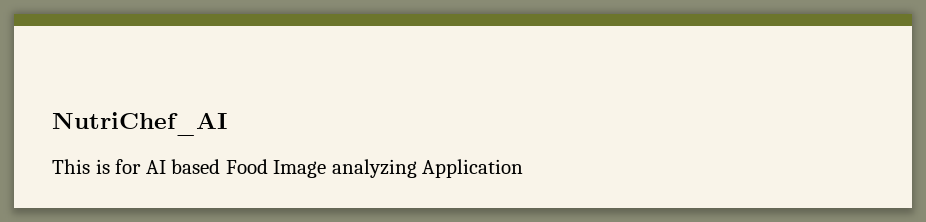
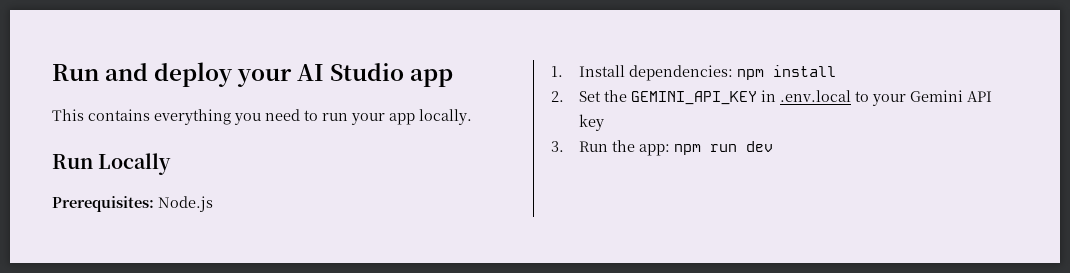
[52,112,227,136] [52,159,524,178] NutriChef_AI // This is for AI based Food Image analyzing Application -> [52,62,454,87] [52,109,472,125] [52,153,172,175] [52,196,213,212] [551,65,836,81] [551,90,992,106] [578,114,604,131] [551,140,773,156] Run and deploy your AI Studio app // This contains everything you need to run your app locally. // Run Locally // Prerequisites: Node.js // 1. Install dependencies: npm install // 2. Set the GEMINI_API_KEY in .env.local to your Gemini API key // 3. Run the app: npm run dev

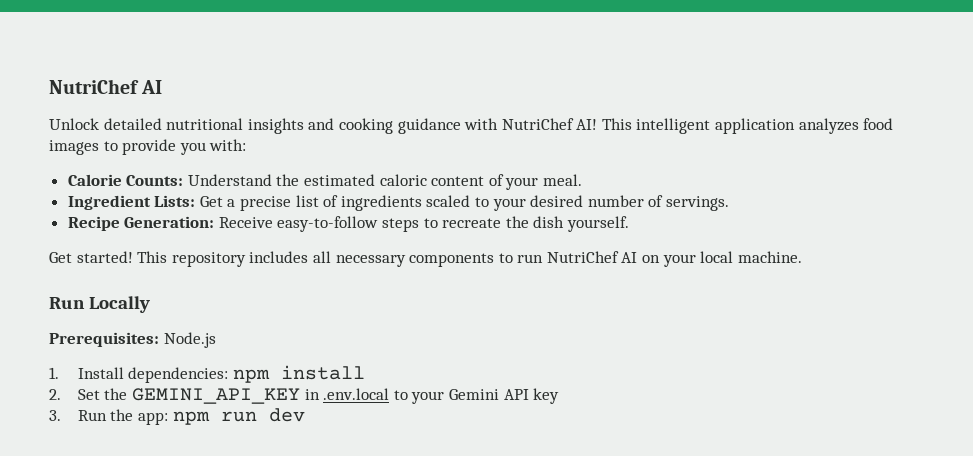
[52,62,454,87] [52,109,472,125] Run and deploy your AI Studio app // This contains everything you need to run your app locally. -> [49,79,163,94] [49,118,894,134] [49,139,247,155] [67,174,583,190] [67,195,729,211] [67,216,630,232] [49,251,802,267] NutriChef AI // Unlock detailed nutritional insights and cooking guidance with NutriChef AI! This intelligent application analyzes food images to provide you with: // Calorie Counts: Understand the estimated caloric content of your meal. // Ingredient Lists: Get a precise list of ingredients scaled to your desired number of servings. // Recipe Generation: Receive easy-to-follow steps to recreate the dish yourself. // Get started! This repository includes all necessary components to run NutriChef AI on your local machine.

